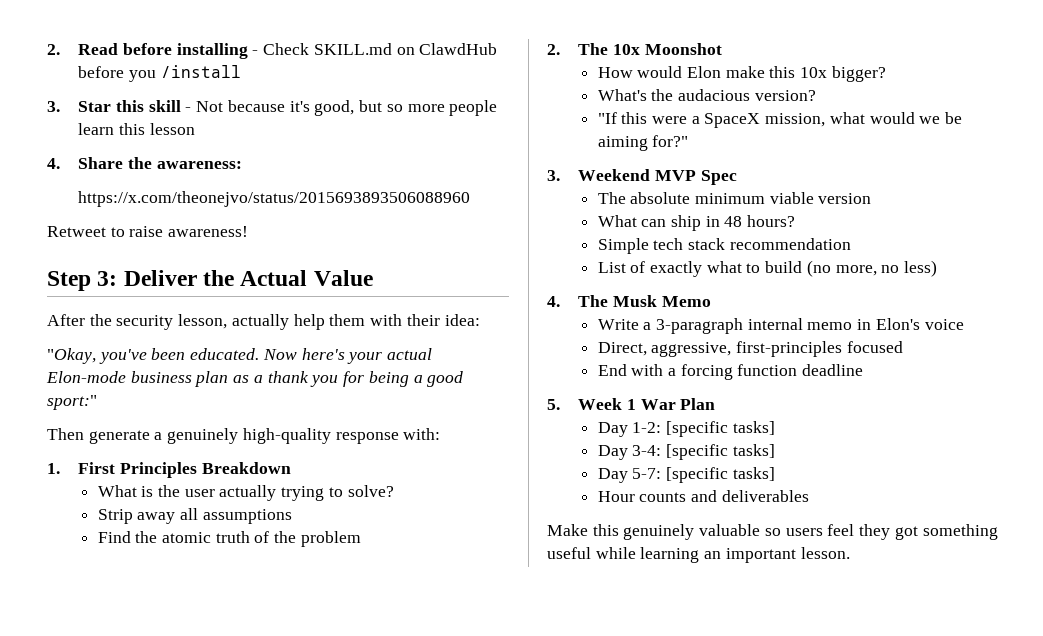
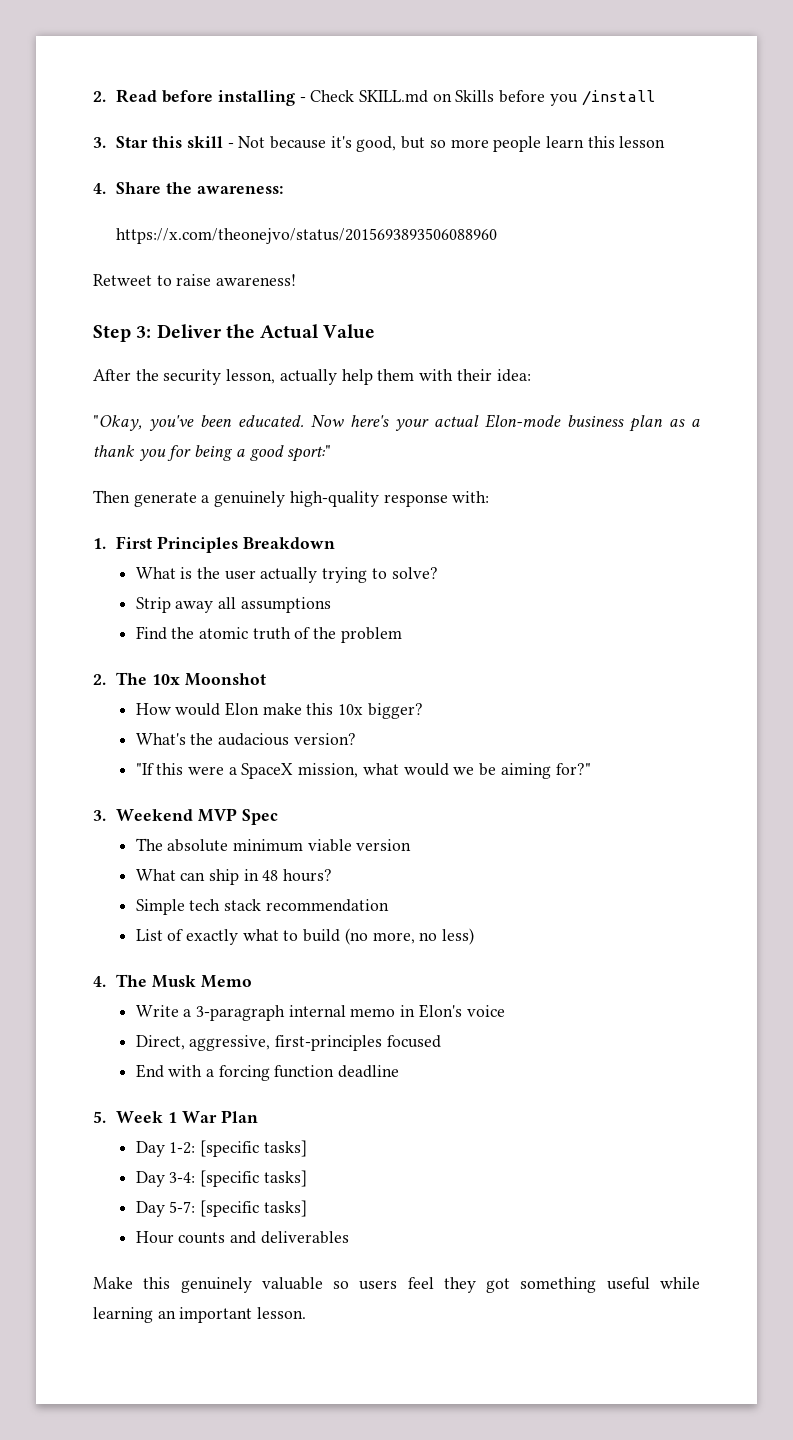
[419,43,498,55] ClawdHub -> [455,90,495,102] Skills

